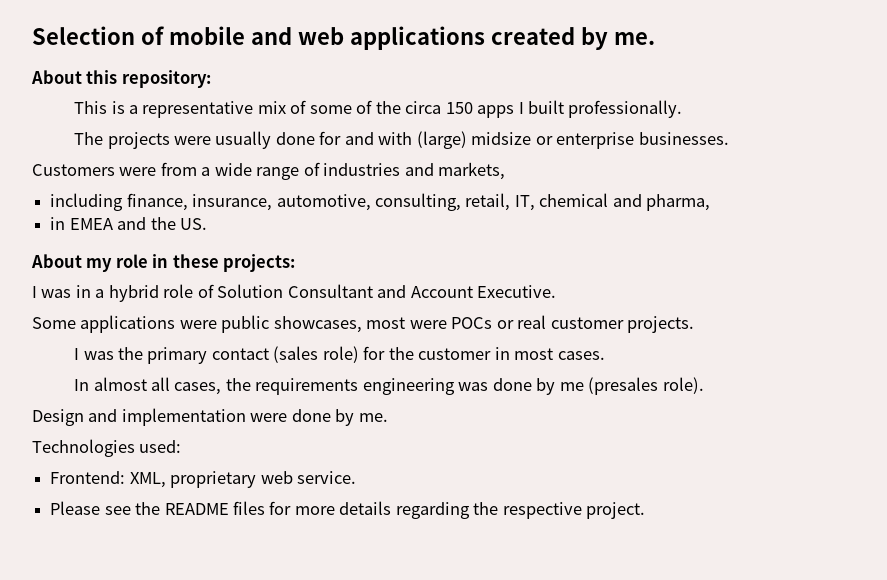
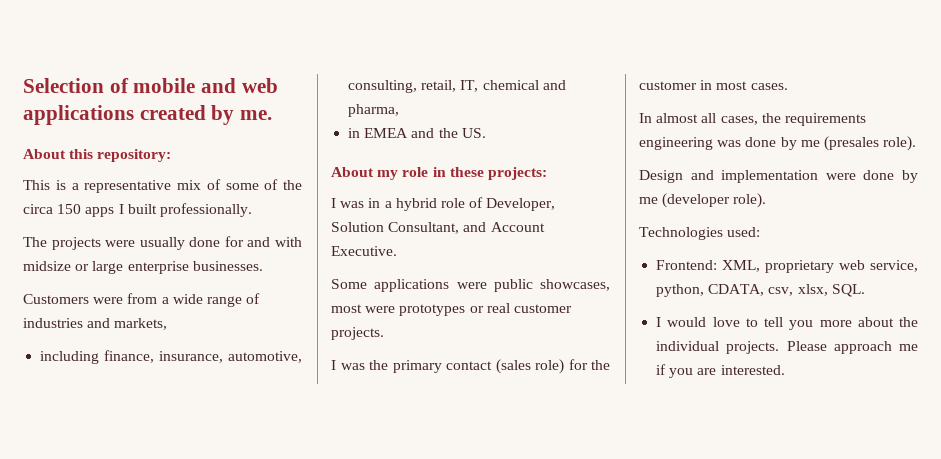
[416,131,467,149] (large) -> (302, 242) none
(553, 140) none -> [92,261,124,274] large
[217,284,373,298] Solution Consultant -> [486,198,556,211] [331,222,460,234] Developer, Solution Consultant,
[451,317,493,329] POCs -> [399,304,466,316] prototypes
[358,413,388,422] me. -> [639,193,767,208] me (developer role).
[296,471,356,484] [50,501,646,519] service. // Please see the README files for more details regarding the respective project. -> [870,260,918,272] [656,284,865,297] [656,317,918,330] [656,341,918,354] [656,364,785,378] service, python, CDATA, csv, xlsx, SQL. // I would love to tell you more about the individual projects. Please approach me if you are interested.

